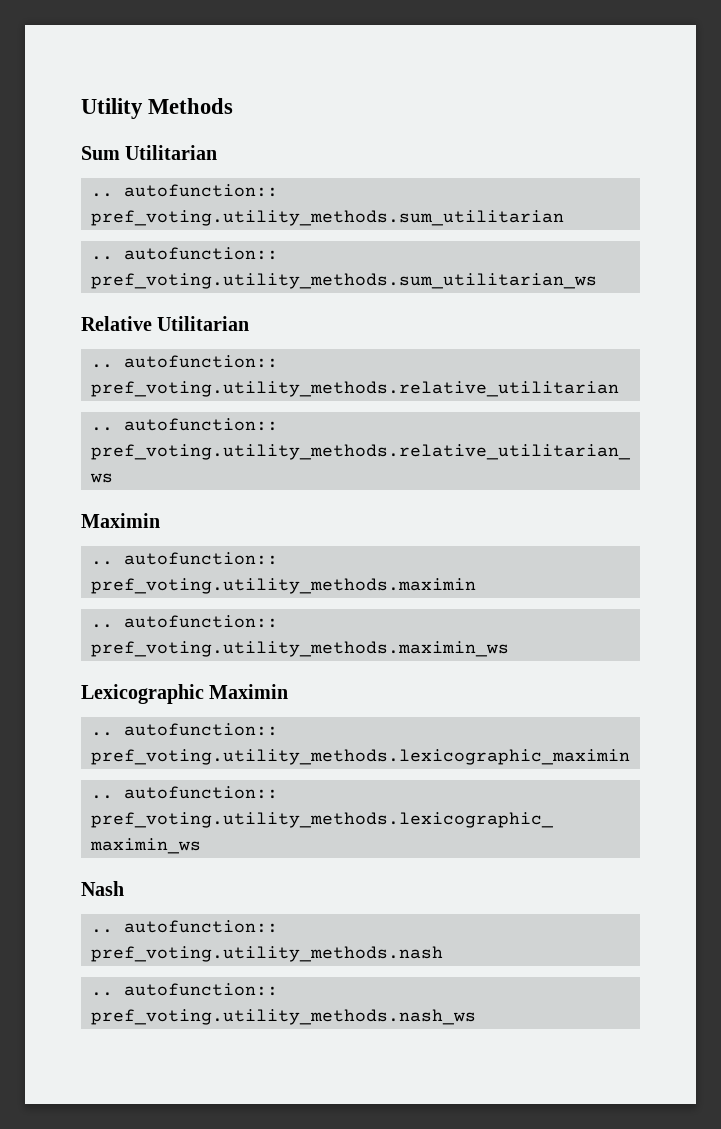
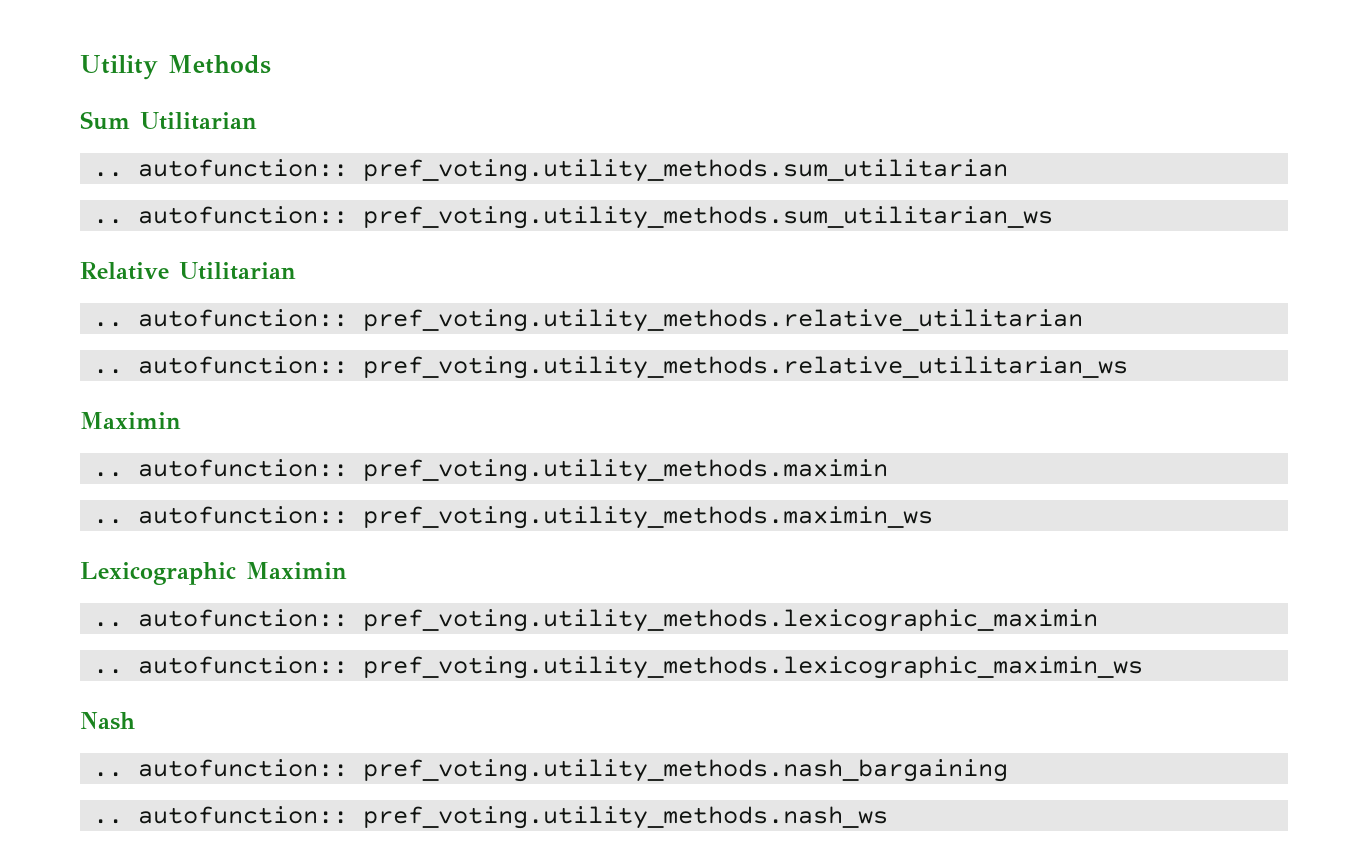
[90,946,443,962] pref_voting.utility_methods.nash -> [362,759,1008,782] pref_voting.utility_methods.nash_bargaining

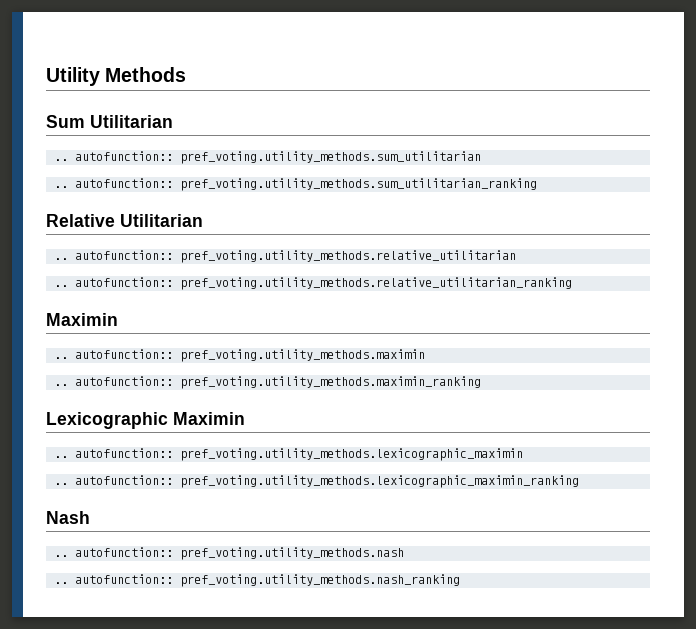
[362,206,1053,229] pref_voting.utility_methods.sum_utilitarian_ws -> [180,178,538,191] pref_voting.utility_methods.sum_utilitarian_ranking
[362,356,1128,379] pref_voting.utility_methods.relative_utilitarian_ws -> [180,277,573,290] pref_voting.utility_methods.relative_utilitarian_ranking
[362,506,933,529] pref_voting.utility_methods.maximin_ws -> [180,376,482,389] pref_voting.utility_methods.maximin_ranking
[362,656,1143,679] pref_voting.utility_methods.lexicographic_maximin_ws -> [180,475,580,488] pref_voting.utility_methods.lexicographic_maximin_ranking
[362,759,1008,782] [92,806,888,829] pref_voting.utility_methods.nash_bargaining // .. autofunction:: pref_voting.utility_methods.nash_ws -> [180,547,405,560] [54,574,461,587] pref_voting.utility_methods.nash // .. autofunction:: pref_voting.utility_methods.nash_ranking

